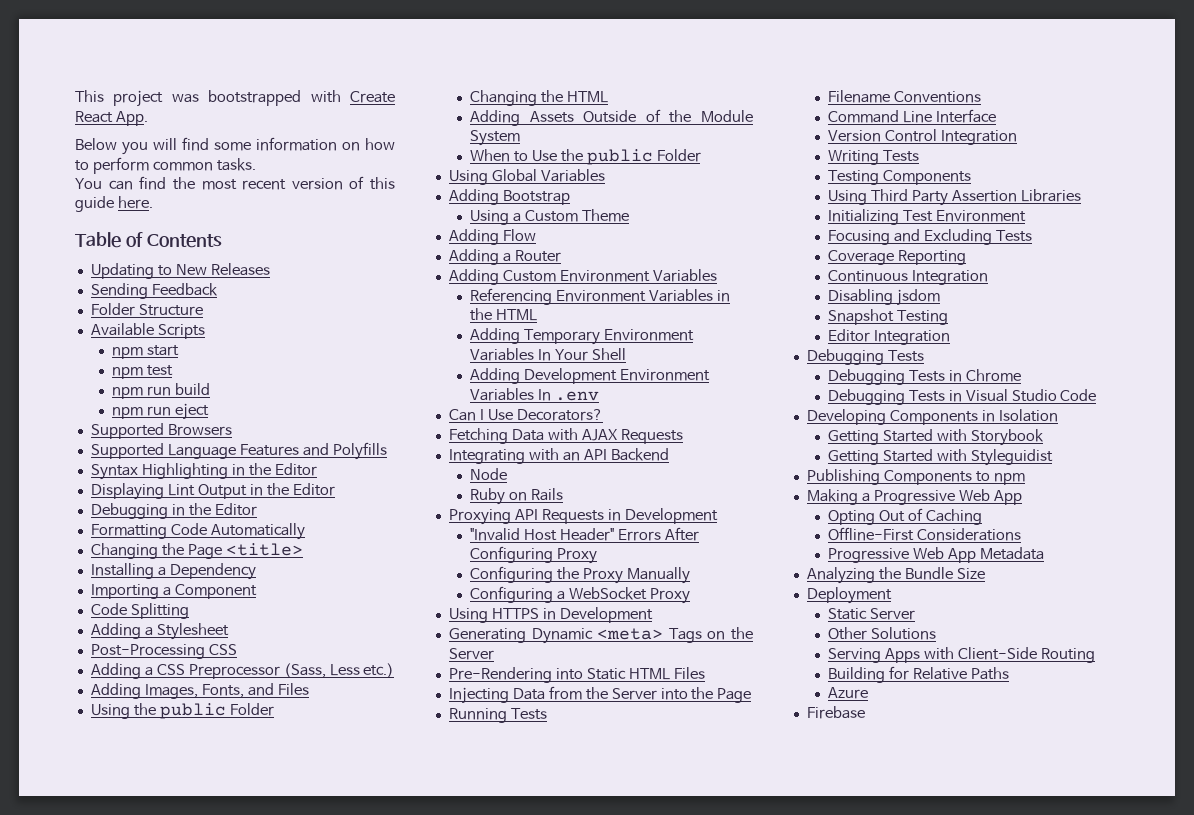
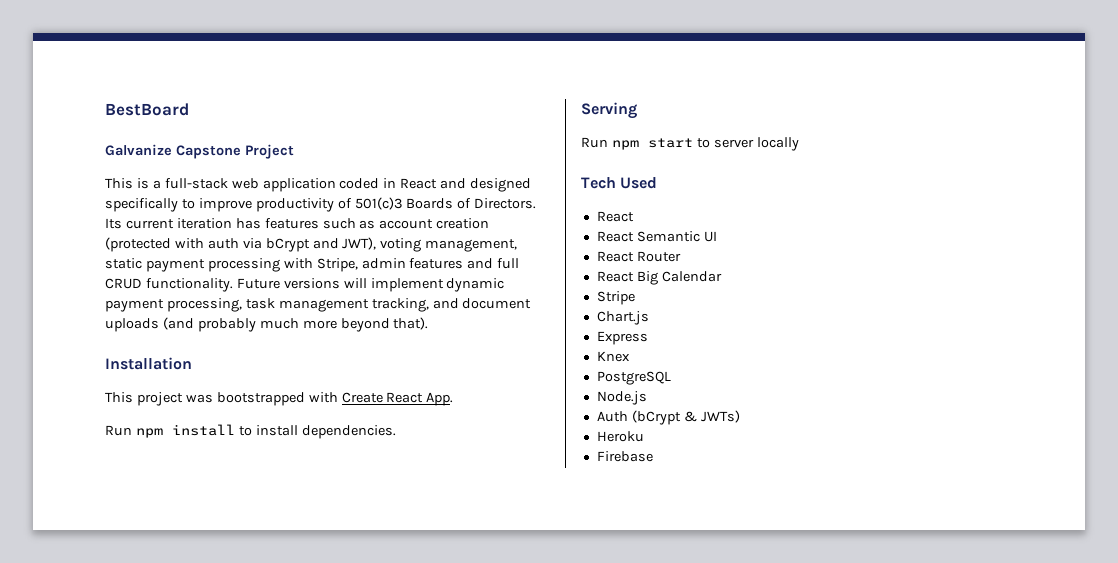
(75, 96) none -> [105,103,189,116] [105,144,294,159] [105,178,532,192] [105,197,537,212] [105,218,490,229] [105,237,518,252] [105,258,520,272] [105,278,505,292] [105,298,532,312] [105,317,429,332] [105,357,192,370] BestBoard // Galvanize Capstone Project // This is a full-stack web application coded in React and designed specifically to improve productivity of 501(c)3 Boards of Directors. Its current iteration has features such as account creation (protected with auth via bCrypt and JWT), voting management, static payment processing with Stripe, admin features and full CRUD functionality. Future versions will implement dynamic payment processing, task management tracking, and document uploads (and probably much more beyond that). // Installation //
[75,137,395,155] [75,157,256,174] [75,176,395,190] [75,196,153,212] [75,232,222,248] [90,263,270,279] [90,283,218,299] [90,303,203,316] [90,323,205,339] [111,345,179,359] [111,365,173,379] [111,383,210,399] [111,403,209,420] [90,423,232,439] [90,442,387,460] [90,463,317,480] [90,483,335,500] [90,503,257,519] [90,523,305,540] [90,543,303,559] [90,563,256,580] [90,584,257,599] [90,603,189,619] [90,623,229,640] [90,644,237,659] [90,663,395,679] [90,683,309,699] [90,703,274,719] [469,90,608,106] [469,109,753,126] [469,130,520,146] [469,149,701,165] [448,169,605,185] [448,189,570,205] [469,209,629,225] [448,229,536,245] [448,249,561,265] [448,269,717,285] [469,288,730,305] [469,308,537,321] [469,328,694,345] [469,348,626,361] [469,368,710,384] [469,388,599,401] [448,409,603,421] [448,428,683,444] [448,448,669,464] [469,468,507,480] [469,488,563,505] [448,508,718,525] [469,527,699,541] [469,546,597,564] [469,566,690,584] [469,586,690,604] [448,607,653,623] [448,627,753,644] [448,648,494,660] [448,667,705,683] [448,686,752,704] [448,708,547,723] [827,90,981,103] [827,109,996,123] [827,129,1017,145] [827,150,919,165] [827,170,971,185] [827,189,1081,206] [827,209,1026,225] [827,229,1032,245] [827,250,966,265] [827,270,988,285] [827,289,940,306] [827,309,948,325] [827,329,950,345] [806,349,924,365] [827,369,1021,385] [827,389,1097,405] [806,409,1058,425] [827,429,1044,446] [827,449,1053,466] [806,469,1025,485] [806,489,1022,505] [827,508,982,525] [827,527,1021,541] [827,547,1044,563] [806,567,985,584] [806,587,892,604] [827,608,915,620] [827,627,936,640] [827,647,1095,663] [827,666,1009,683] [827,687,868,699] Below you will find some information on how to perform common tasks. // You can find the most recent version of this guide here. // Table of Contents // Updating to New Releases // Sending Feedback // Folder Structure // Available Scripts // npm start // npm test // npm run build // npm run eject // Supported Browsers // Supported Language Features and Polyfills // Syntax Highlighting in the Editor // Displaying Lint Output in the Editor // Debugging in the Editor // Formatting Code Automatically // Changing the Page <title> // Installing a Dependency // Importing a Component // Code Splitting // Adding a Stylesheet // Post-Processing CSS // Adding a CSS Preprocessor (Sass, Less etc.) // Adding Images, Fonts, and Files // Using the public Folder // Changing the HTML // Adding Assets Outside of the Module System // When to Use the public Folder // Using Global Variables // Adding Bootstrap // Using a Custom Theme // Adding Flow // Adding a Router // Adding Custom Environment Variables // Referencing Environment Variables in the HTML // Adding Temporary Environment Variables In Your Shell // Adding Development Environment Variables In .env // Can I Use Decorators? // Fetching Data with AJAX Requests // Integrating with an API Backend // Node // Ruby on Rails // Proxying API Requests in Development // "Invalid Host Header" Errors After Configuring Proxy // Configuring the Proxy Manually // Configuring a WebSocket Proxy // Using HTTPS in Development // Generating Dynamic <meta> Tags on the Server // Pre-Rendering into Static HTML Files // Injecting Data from the Server into the Page // Running Tests // Filename Conventions // Command Line Interface // Version Control Integration // Writing Tests // Testing Components // Using Third Party Assertion Libraries // Initializing Test Environment // Focusing and Excluding Tests // Coverage Reporting // Continuous Integration // Disabling jsdom // Snapshot Testing // Editor Integration // Debugging Tests // Debugging Tests in Chrome // Debugging Tests in Visual Studio Code // Developing Components in Isolation // Getting Started with Storybook // Getting Started with Styleguidist // Publishing Components to npm // Making a Progressive Web App // Opting Out of Caching // Offline-First Considerations // Progressive Web App Metadata // Analyzing the Bundle Size // Deployment // Static Server // Other Solutions // Serving Apps with Client-Side Routing // Building for Relative Paths // Azure -> [105,424,396,439] [581,102,637,119] [581,137,799,151] [581,177,658,189] [596,211,634,222] [596,231,717,242] [596,251,681,262] [596,271,722,285] [596,291,635,305] [596,311,649,325] [596,331,648,345] [596,351,630,362] [596,371,671,385] [596,391,647,405] [596,410,740,425] [596,431,644,442] Run npm install to install dependencies. // Serving // Run npm start to server locally // Tech Used // React // React Semantic UI // React Router // React Big Calendar // Stripe // Chart.js // Express // Knex // PostgreSQL // Node.js // Auth (bCrypt & JWTs) // Heroku

